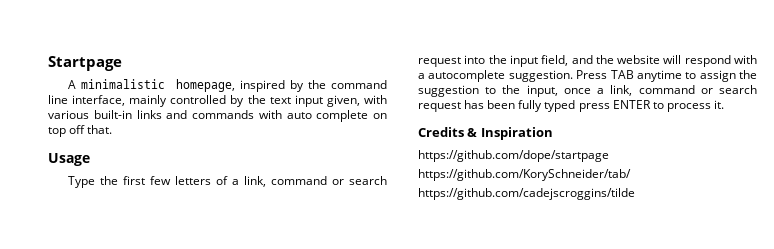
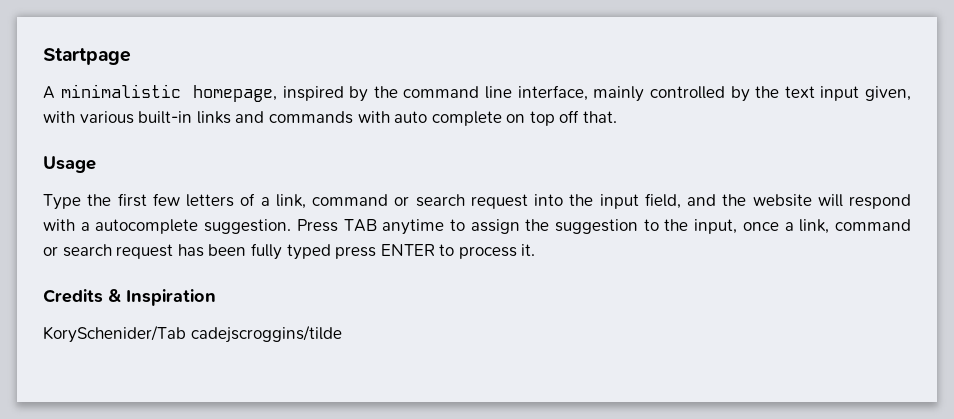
[418,150,609,162] [418,169,631,181] [418,188,635,200] https://github.com/dope/startpage // https://github.com/KorySchneider/tab/ // https://github.com/cadejscroggins/tilde -> [43,325,342,343] KorySchenider/Tab cadejscroggins/tilde

